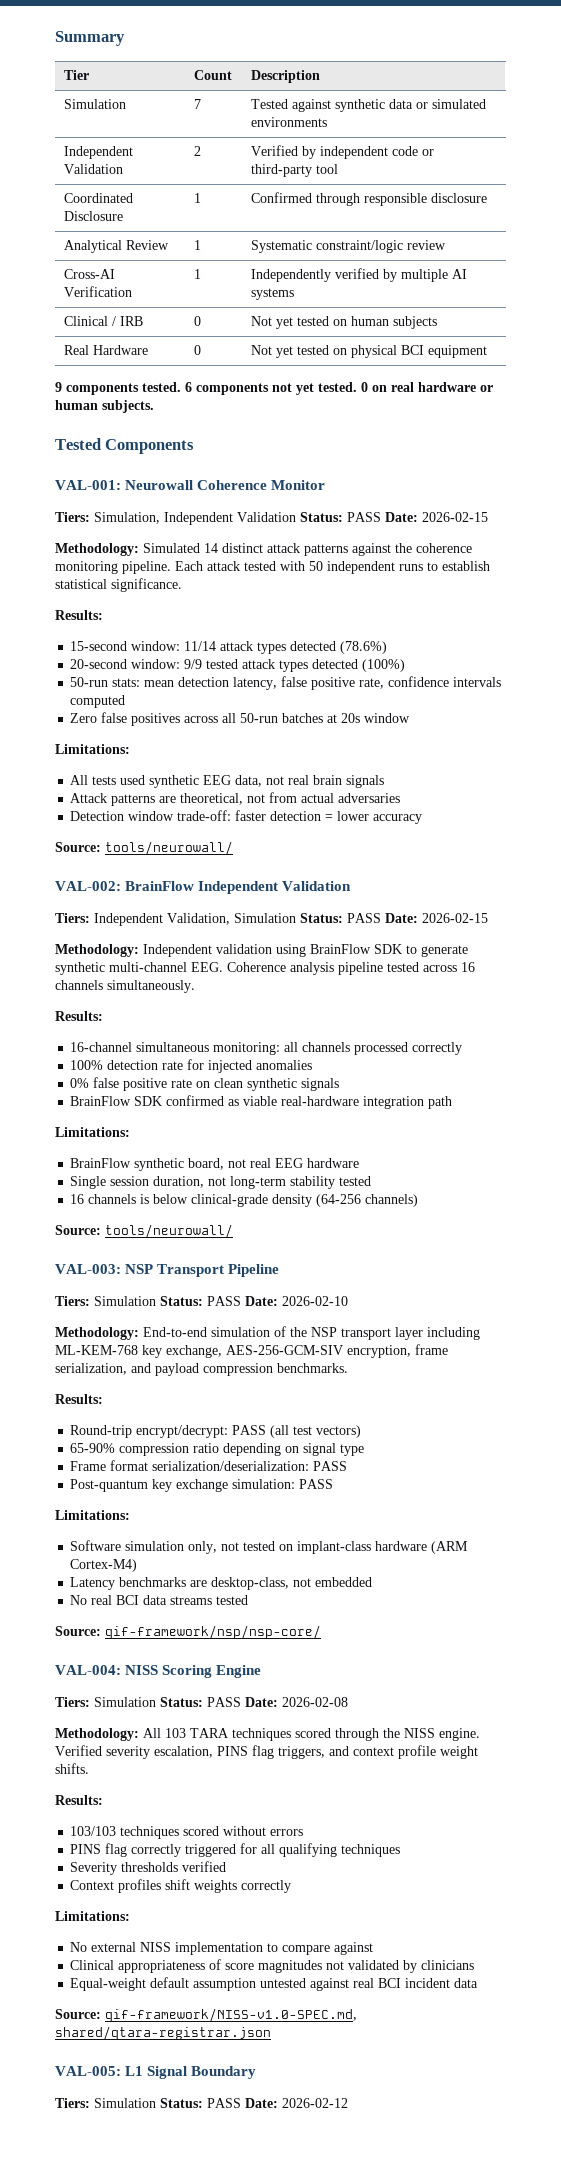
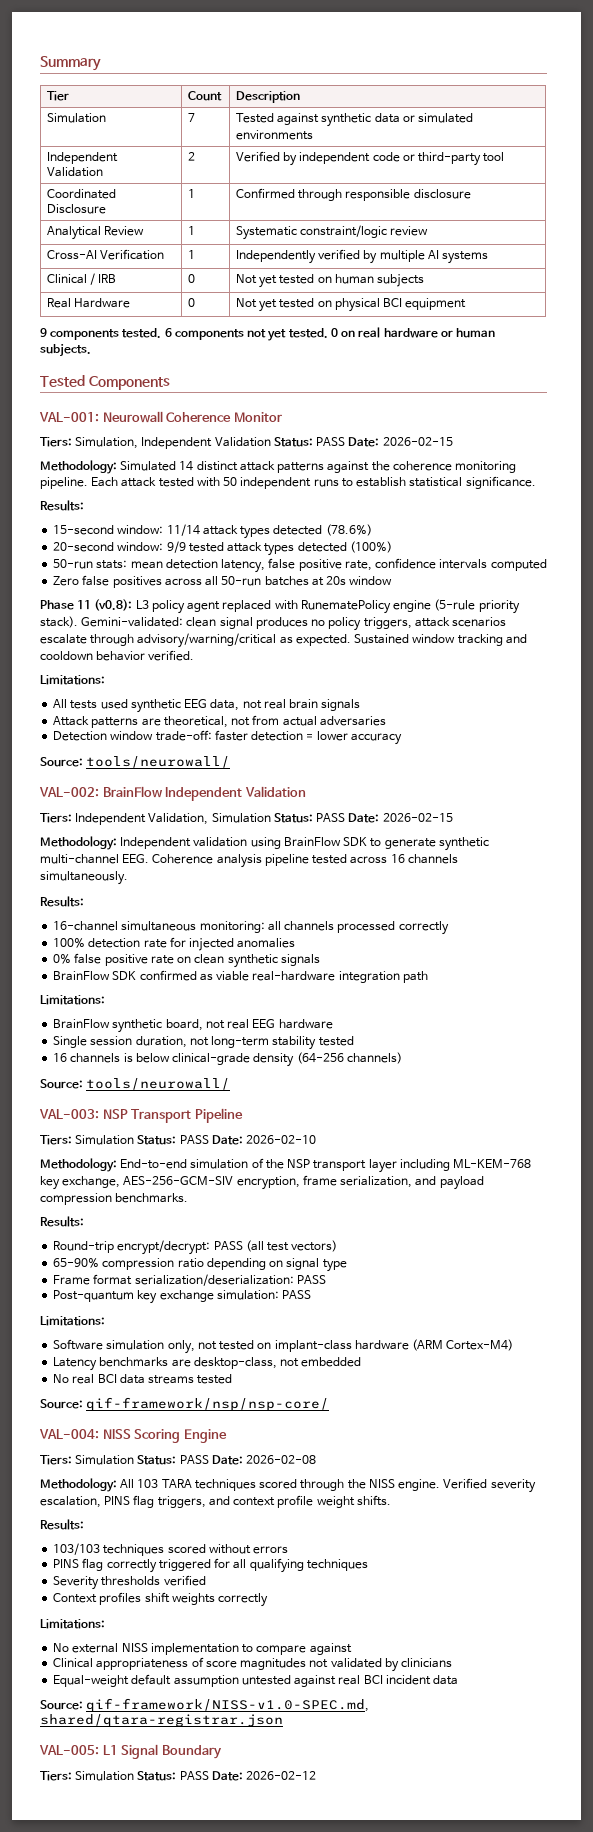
(411, 718) none -> [40,599,520,614] [40,616,507,631] [40,633,527,648] [40,650,195,661] // Phase 11 (v0.8): L3 policy agent replaced with RunematePolicy engine (5-rule priority stack). Gemini-validated: clean signal produces no policy triggers, attack scenarios escalate through advisory/warning/critical as expected. Sustained window tracking and cooldown behavior verified.

